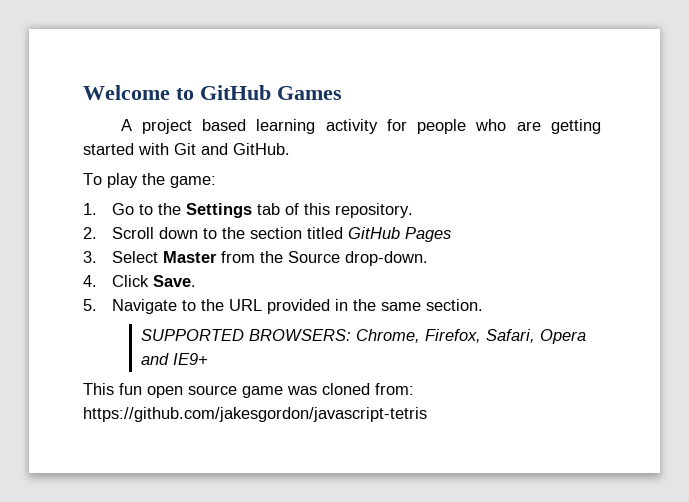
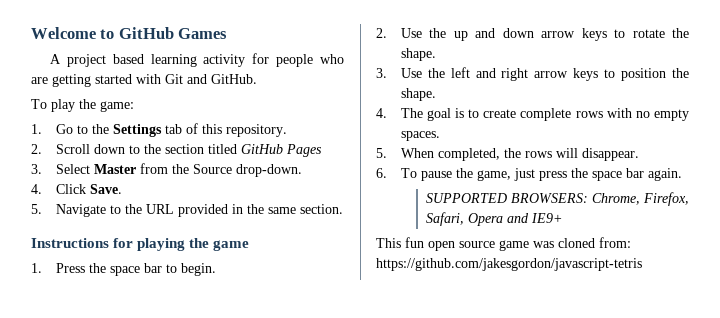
(483, 305) none -> [31,238,250,251] [31,263,216,276] [376,28,689,41] [400,48,436,61] [376,67,689,81] [400,88,436,101] [376,108,689,121] [400,131,440,141] [376,148,639,161] [376,168,682,181] // Instructions for playing the game // 1. Press the space bar to begin. // 2. Use the up and down arrow keys to rotate the shape. // 3. Use the left and right arrow keys to position the shape. // 4. The goal is to create complete rows with no empty spaces. // 5. When completed, the rows will disappear. // 6. To pause the game, just press the space bar again.

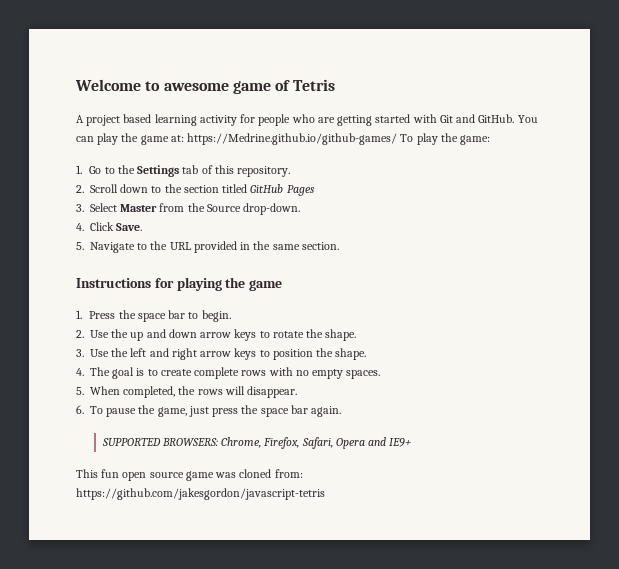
[118,27,228,39] GitHub Games -> [163,79,335,94] awesome game of Tetris
(257, 79) // -> [517,115,538,123] [76,133,398,145] You can play the game at: https://Medrine.github.io/github-games/

